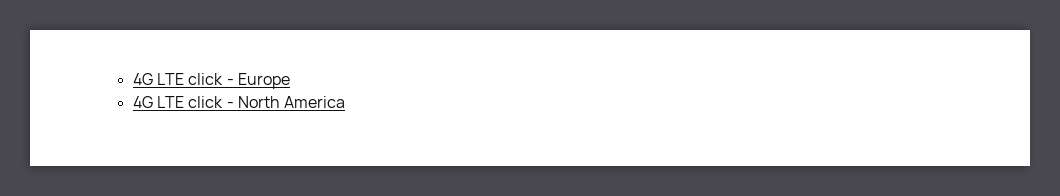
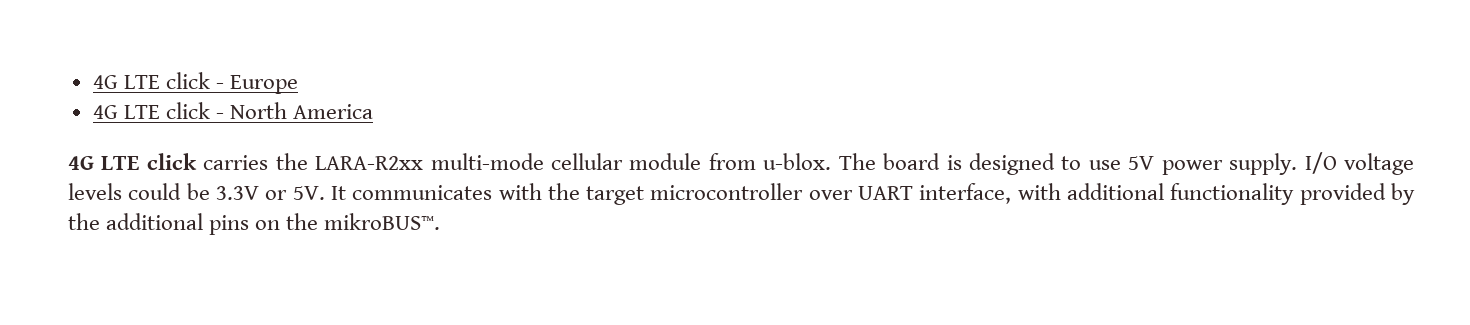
(346, 102) none -> [68,152,1414,175] [68,183,1415,205] [68,213,441,235] // 4G LTE click carries the LARA-R2xx multi-mode cellular module from u-blox. The board is designed to use 5V power supply. I/O voltage levels could be 3.3V or 5V. It communicates with the target microcontroller over UART interface, with additional functionality provided by the additional pins on the mikroBUS™.

